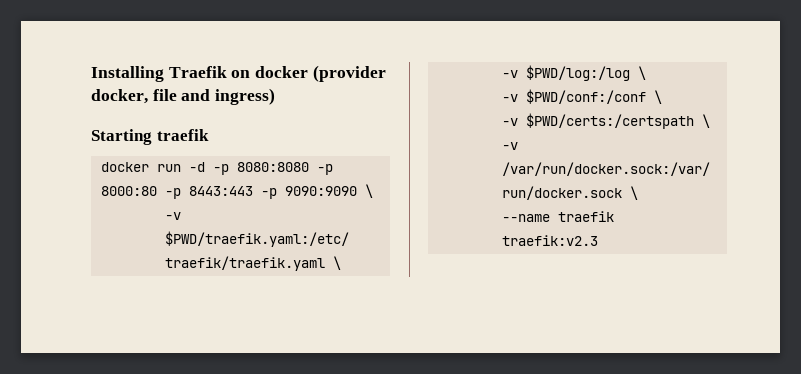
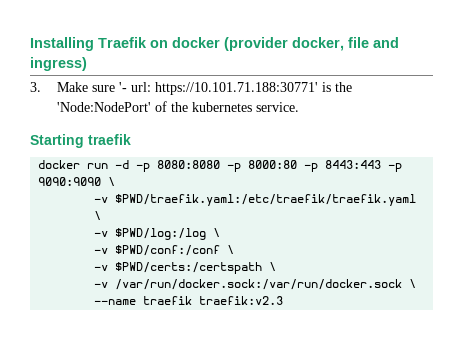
(276, 96) none -> [30,82,353,95] [57,101,300,112] // 3. Make sure '- url: https://10.101.71.188:30771' is the 'Node:NodePort' of the kubernetes service.

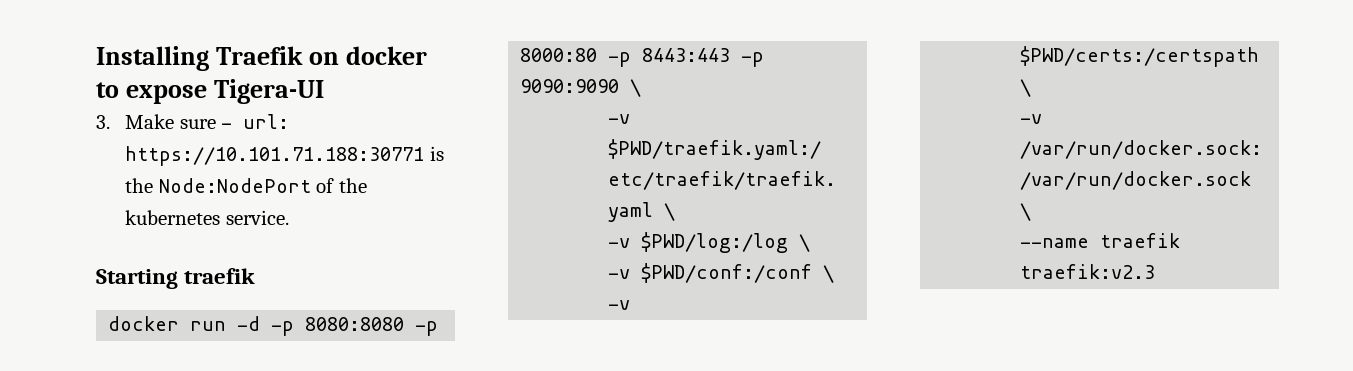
[224,37,399,51] [30,57,87,71] (provider docker, file and ingress) -> [96,79,324,104] to expose Tigera-UI
[119,82,319,95] '- url: https://10.101.71.188:30771' -> [221,114,290,129] [125,146,425,166] - url: https://10.101.71.188:30771
[57,102,152,112] 'Node:NodePort' -> [158,178,311,193] Node:NodePort

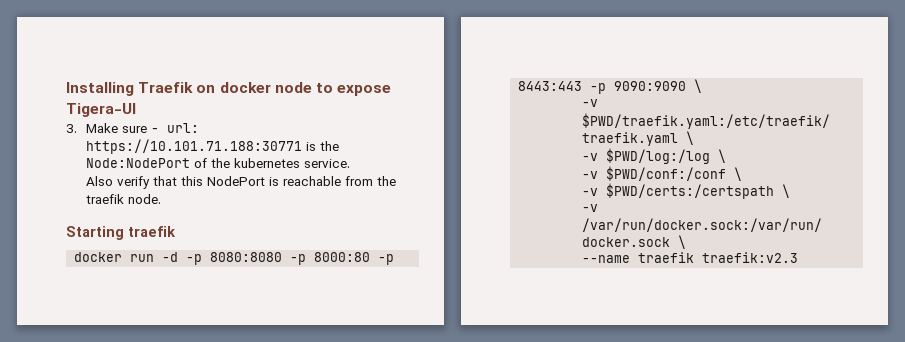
(427, 55) none -> [274,82,312,93] node
(289, 217) none -> [86,176,397,189] [86,194,162,204] // Also verify that this NodePort is reachable from the traefik node.

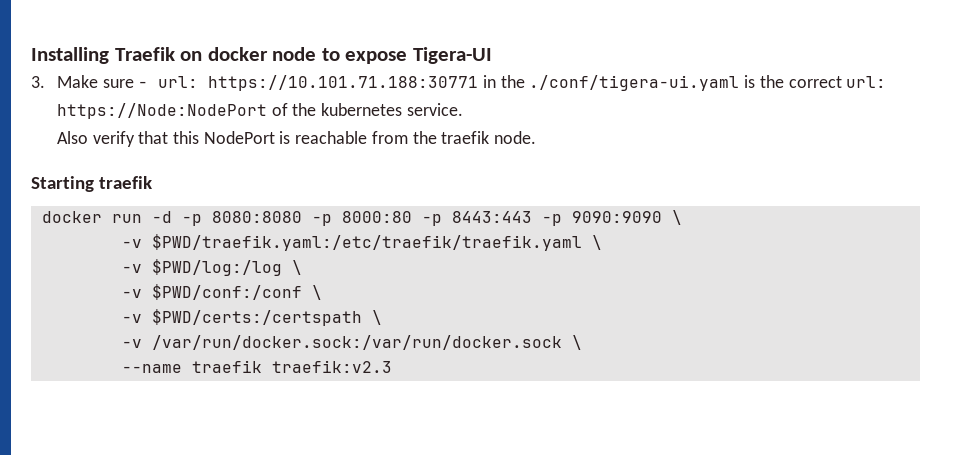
[306,141,340,151] [86,158,191,168] is the Node:NodePort -> [482,75,887,91] [56,103,267,119] in the ./conf/tigera-ui.yaml is the correct url: https://Node:NodePort

